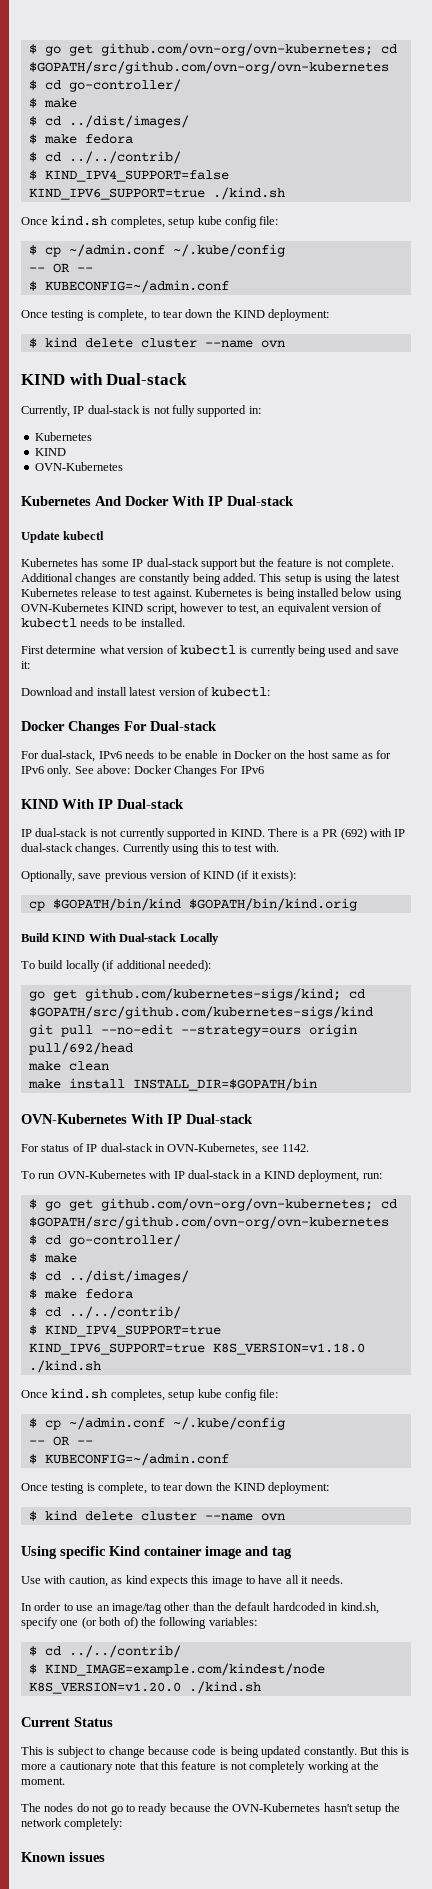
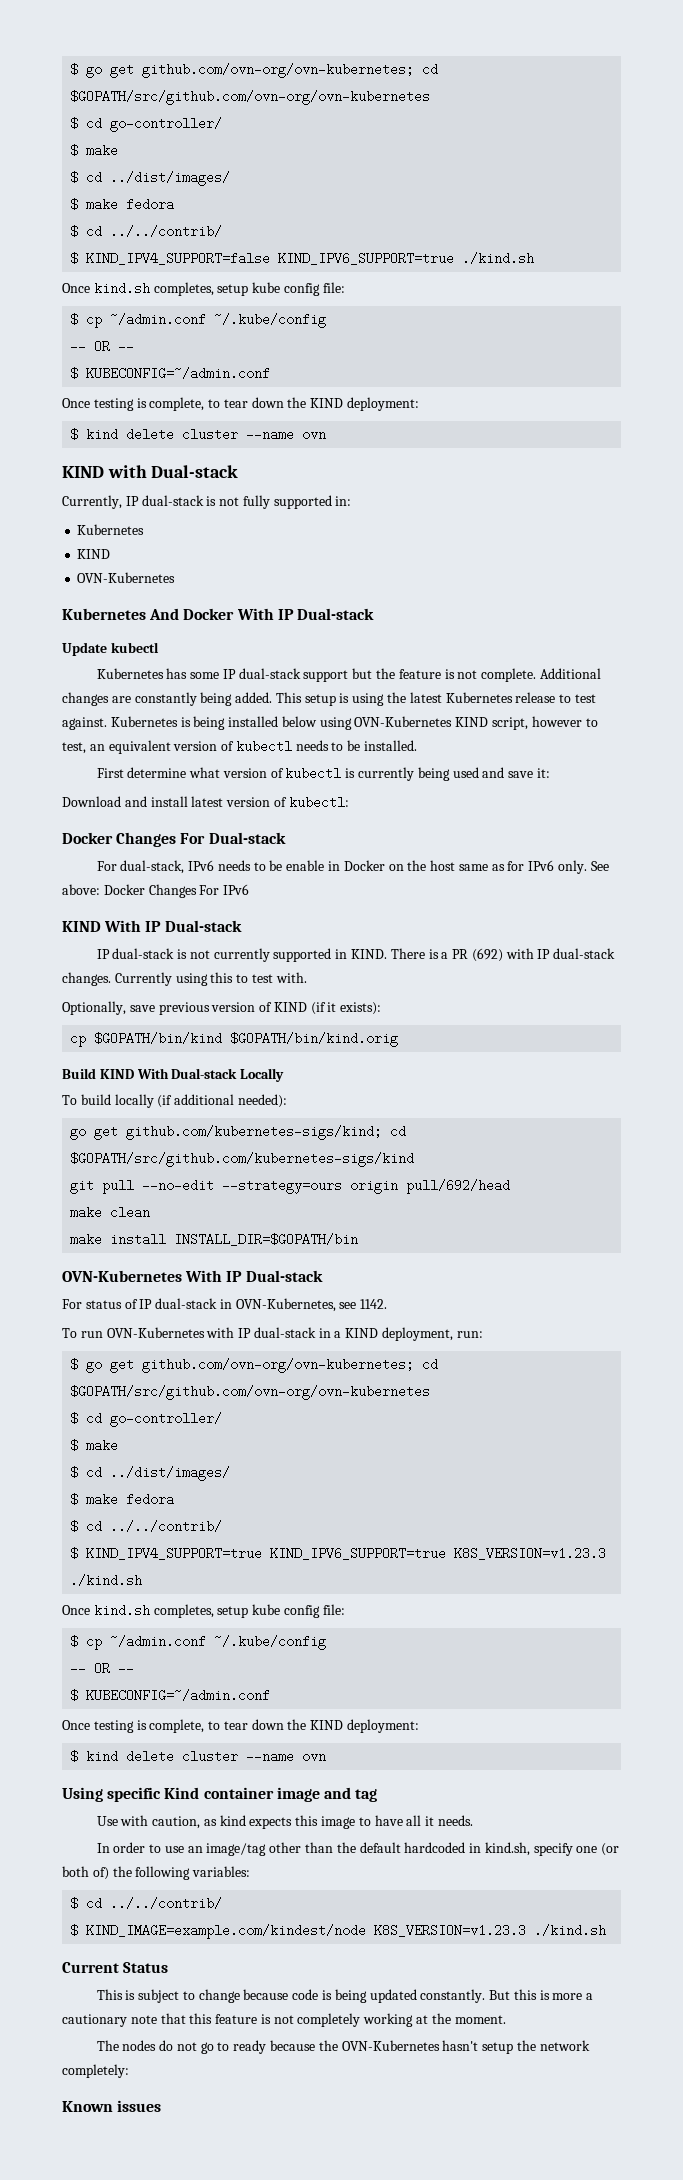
[212,1343,365,1355] K8S_VERSION=v1.18.0 -> [454,1547,607,1560] K8S_VERSION=v1.23.3
[28,1682,181,1694] K8S_VERSION=v1.20.0 -> [374,1924,527,1937] K8S_VERSION=v1.23.3

